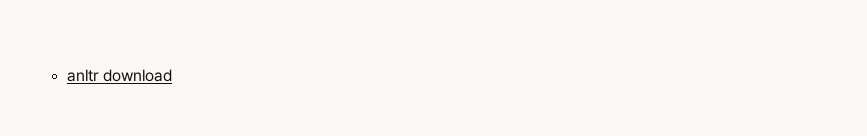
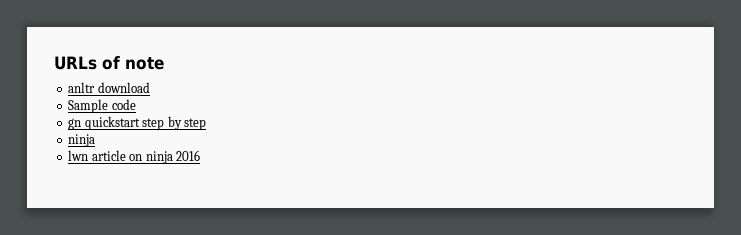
(66, 75) none -> [54,56,164,70] URLs of note //
(172, 75) none -> [68,99,136,113] [68,116,207,130] [68,134,96,147] [68,150,201,164] // Sample code // gn quickstart step by step // ninja // lwn article on ninja 2016

